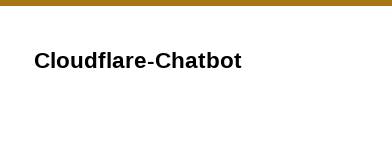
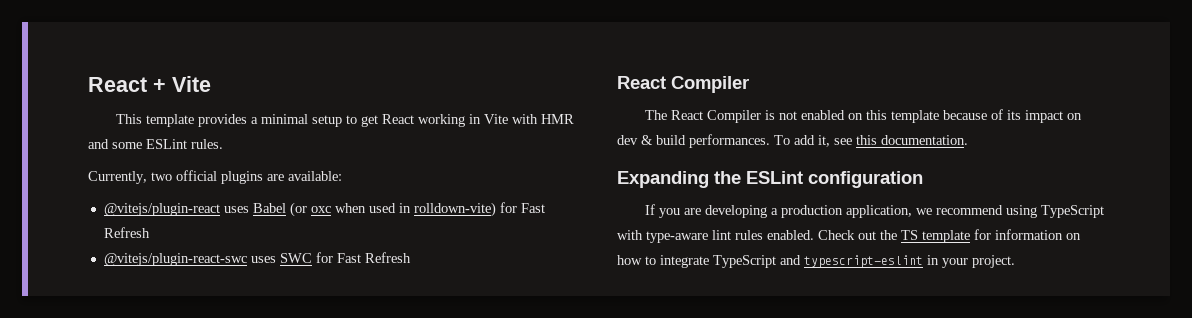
[34,52,242,68] Cloudflare-Chatbot -> [88,76,211,92] [115,114,574,127] [88,139,223,149] [88,170,342,184] [103,202,545,217] [103,227,150,238] [103,252,411,266] [617,76,749,93] [644,109,1082,123] [617,134,968,148] [617,171,923,188] [644,204,1104,218] [617,229,1081,243] [617,255,1015,268] React + Vite // This template provides a minimal setup to get React working in Vite with HMR and some ESLint rules. // Currently, two official plugins are available: // @vitejs/plugin-react uses Babel (or oxc when used in rolldown-vite) for Fast Refresh // @vitejs/plugin-react-swc uses SWC for Fast Refresh // React Compiler // The React Compiler is not enabled on this template because of its impact on dev & build performances. To add it, see this documentation. // Expanding the ESLint configuration // If you are developing a production application, we recommend using TypeScript with type-aware lint rules enabled. Check out the TS template for information on how to integrate TypeScript and typescript-eslint in your project.

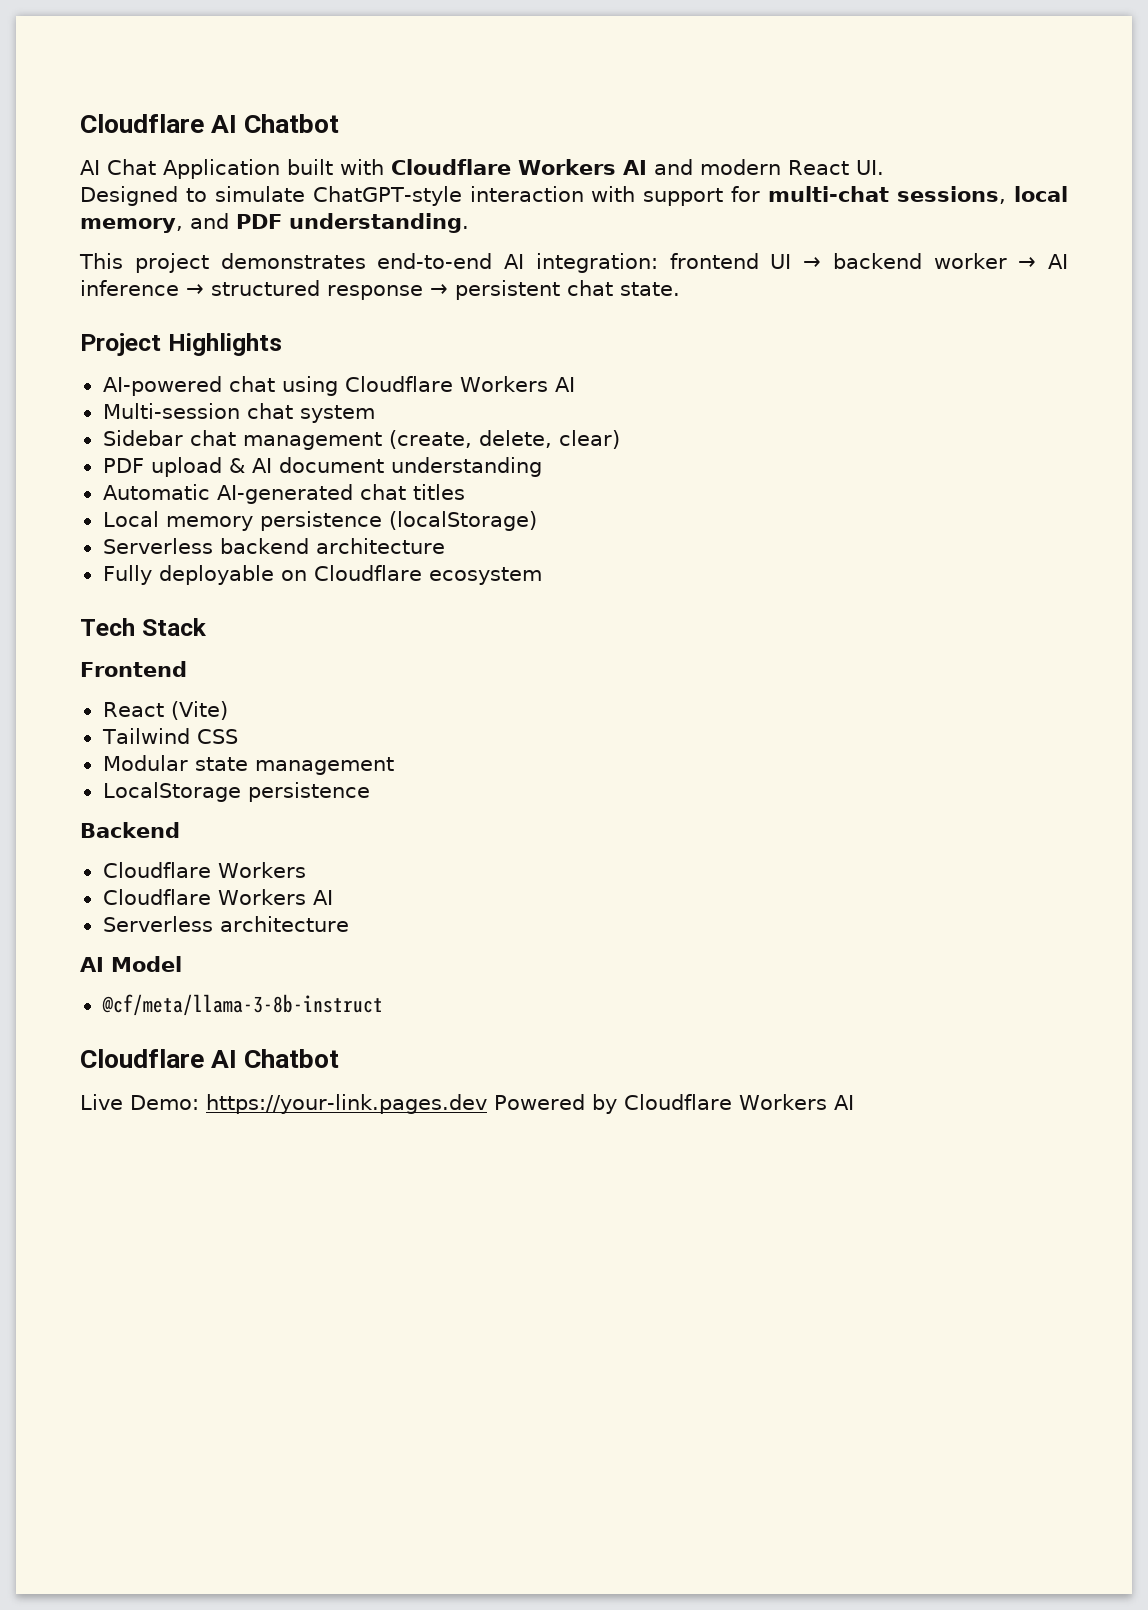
[88,76,211,92] [115,114,574,127] [88,139,223,149] [88,170,342,184] [103,202,545,217] [103,227,150,238] [103,252,411,266] [617,76,749,93] [644,109,1082,123] [617,134,968,148] [617,171,923,188] [644,204,1104,218] [617,229,1081,243] [617,255,1015,268] React + Vite // This template provides a minimal setup to get React working in Vite with HMR and some ESLint rules. // Currently, two official plugins are available: // @vitejs/plugin-react uses Babel (or oxc when used in rolldown-vite) for Fast Refresh // @vitejs/plugin-react-swc uses SWC for Fast Refresh // React Compiler // The React Compiler is not enabled on this template because of its impact on dev & build performances. To add it, see this documentation. // Expanding the ESLint configuration // If you are developing a production application, we recommend using TypeScript with type-aware lint rules enabled. Check out the TS template for information on how to integrate TypeScript and typescript-eslint in your project. -> [80,114,340,133] [80,159,884,179] [80,186,1069,206] [80,213,469,233] [79,253,1068,273] [80,280,680,300] [80,333,282,356] [102,376,575,396] [102,403,375,423] [102,430,620,450] [102,457,542,477] [102,484,465,504] [102,511,537,531] [102,538,445,554] [102,565,542,585] [80,618,207,636] [80,661,187,677] [102,701,228,720] [101,728,238,744] [102,755,394,775] [102,782,370,802] [80,822,180,838] [102,862,306,878] [102,889,333,905] [102,916,349,932] [80,956,182,972] [101,994,383,1016] [80,1049,340,1068] [80,1094,854,1114] Cloudflare AI Chatbot // AI Chat Application built with Cloudflare Workers AI and modern React UI. // Designed to simulate ChatGPT-style interaction with support for multi-chat sessions, local memory, and PDF understanding. // This project demonstrates end-to-end AI integration: frontend UI → backend worker → AI inference → structured response → persistent chat state. // Project Highlights // AI-powered chat using Cloudflare Workers AI // Multi-session chat system // Sidebar chat management (create, delete, clear) // PDF upload & AI document understanding // Automatic AI-generated chat titles // Local memory persistence (localStorage) // Serverless backend architecture // Fully deployable on Cloudflare ecosystem // Tech Stack // Frontend // React (Vite) // Tailwind CSS // Modular state management // LocalStorage persistence // Backend // Cloudflare Workers // Cloudflare Workers AI // Serverless architecture // AI Model // @cf/meta/llama-3-8b-instruct // Cloudflare AI Chatbot // Live Demo: https://your-link.pages.dev Powered by Cloudflare Workers AI

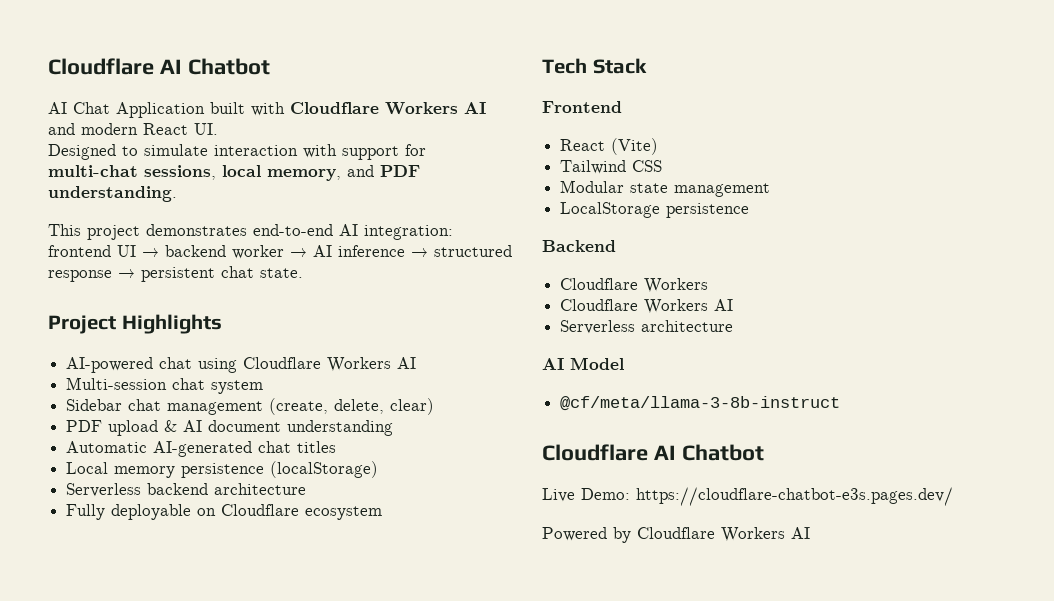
[312,186,462,206] ChatGPT-style -> (208, 150) none
[206,1094,487,1114] https://your-link.pages.dev -> [636,487,953,506] https://cloudflare-chatbot-e3s.pages.dev/ //

